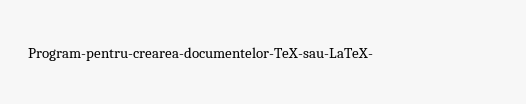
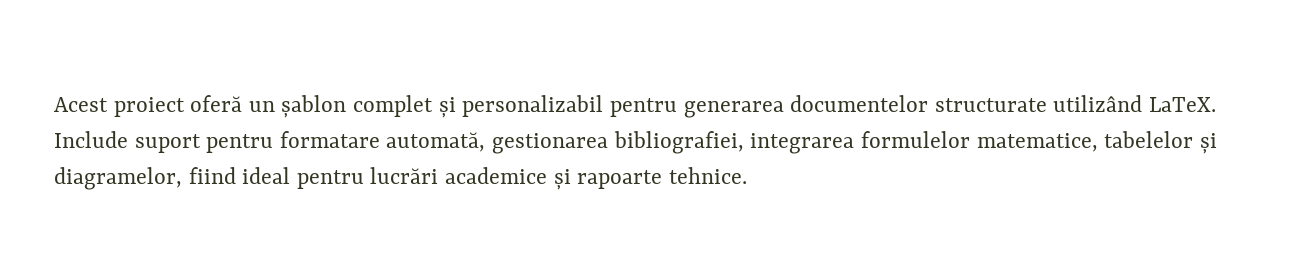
[28,47,373,61] Program-pentru-crearea-documentelor-TeX-sau-LaTeX- -> [54,95,1216,118] [54,131,1217,154] [54,167,747,190] Acest proiect oferă un șablon complet și personalizabil pentru generarea documentelor structurate utilizând LaTeX. Include suport pentru formatare automată, gestionarea bibliografiei, integrarea formulelor matematice, tabelelor și diagramelor, fiind ideal pentru lucrări academice și rapoarte tehnice.

